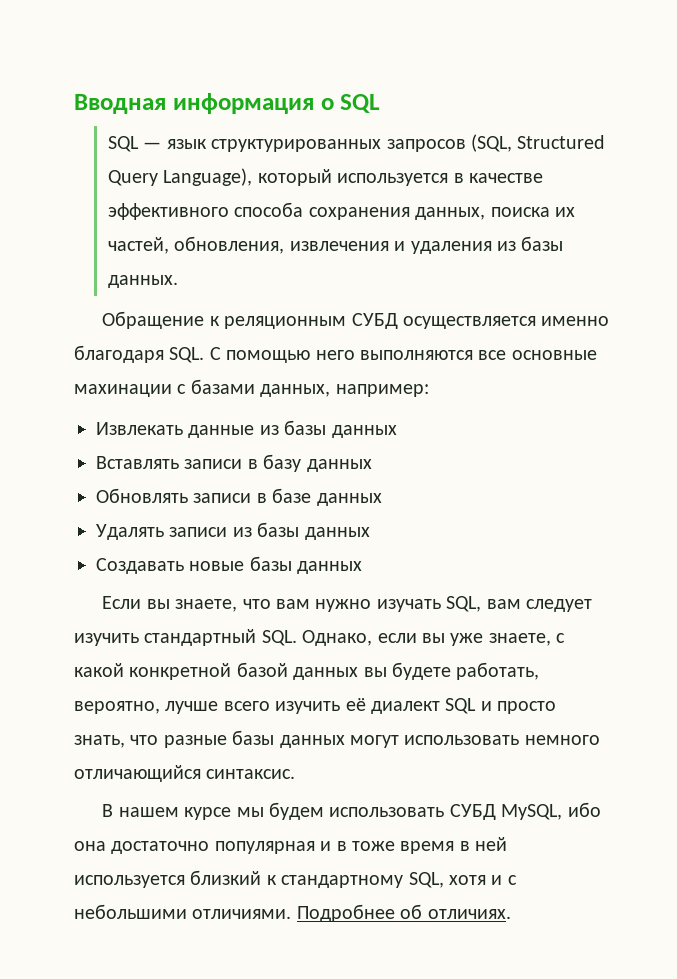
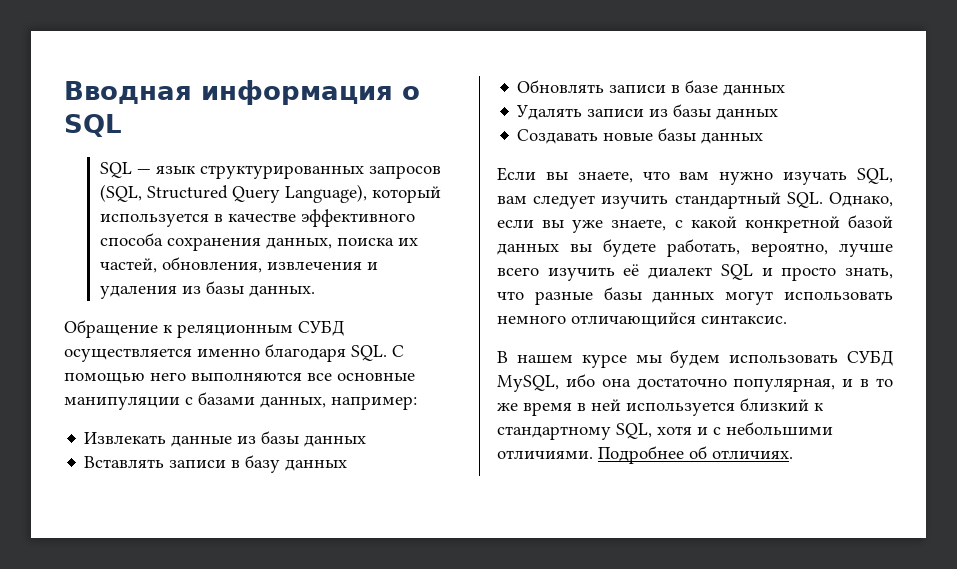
[74,384,172,397] махинации -> [64,396,180,410] манипуляции
[214,841,315,854] популярная -> [733,378,836,392] популярная,
[352,841,395,851] тоже -> [876,378,893,387] [497,403,518,411] то же

